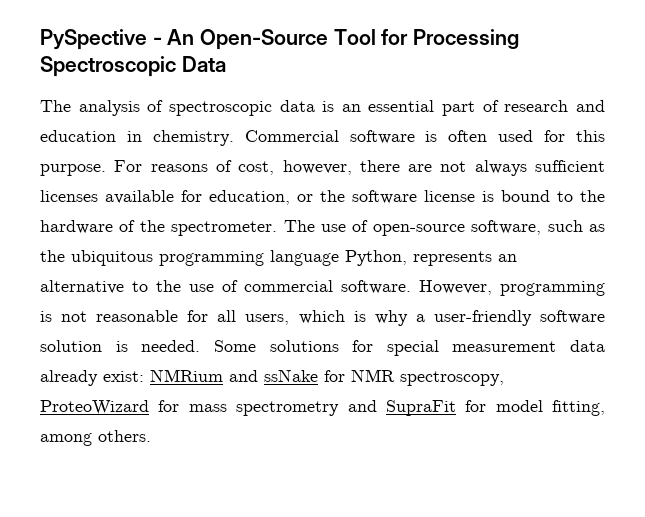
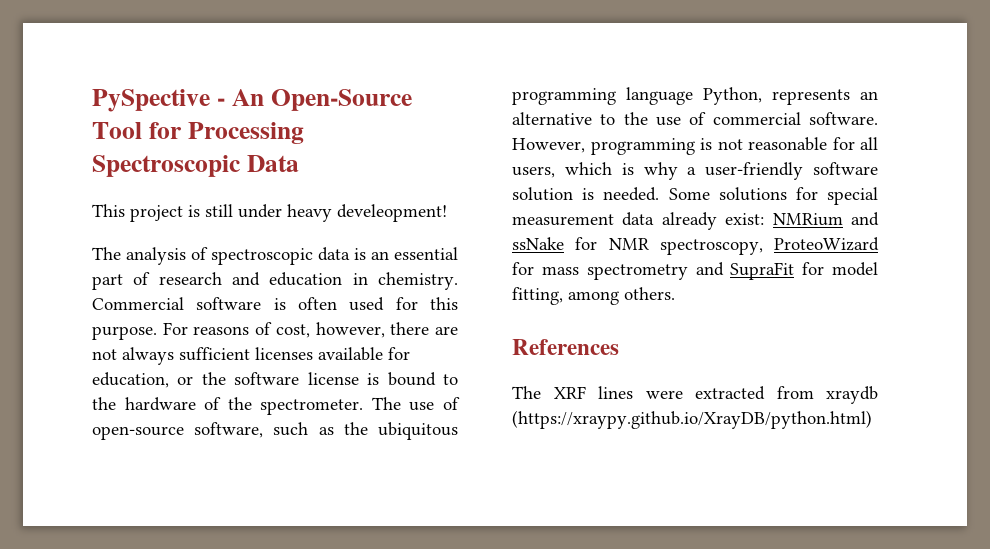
(226, 64) none -> [92,204,447,222] // This project is still under heavy develeopment!
(151, 436) none -> [512,339,619,355] [512,386,878,404] [512,410,872,429] // References // The XRF lines were extracted from xraydb (https://xraypy.github.io/XrayDB/python.html)

